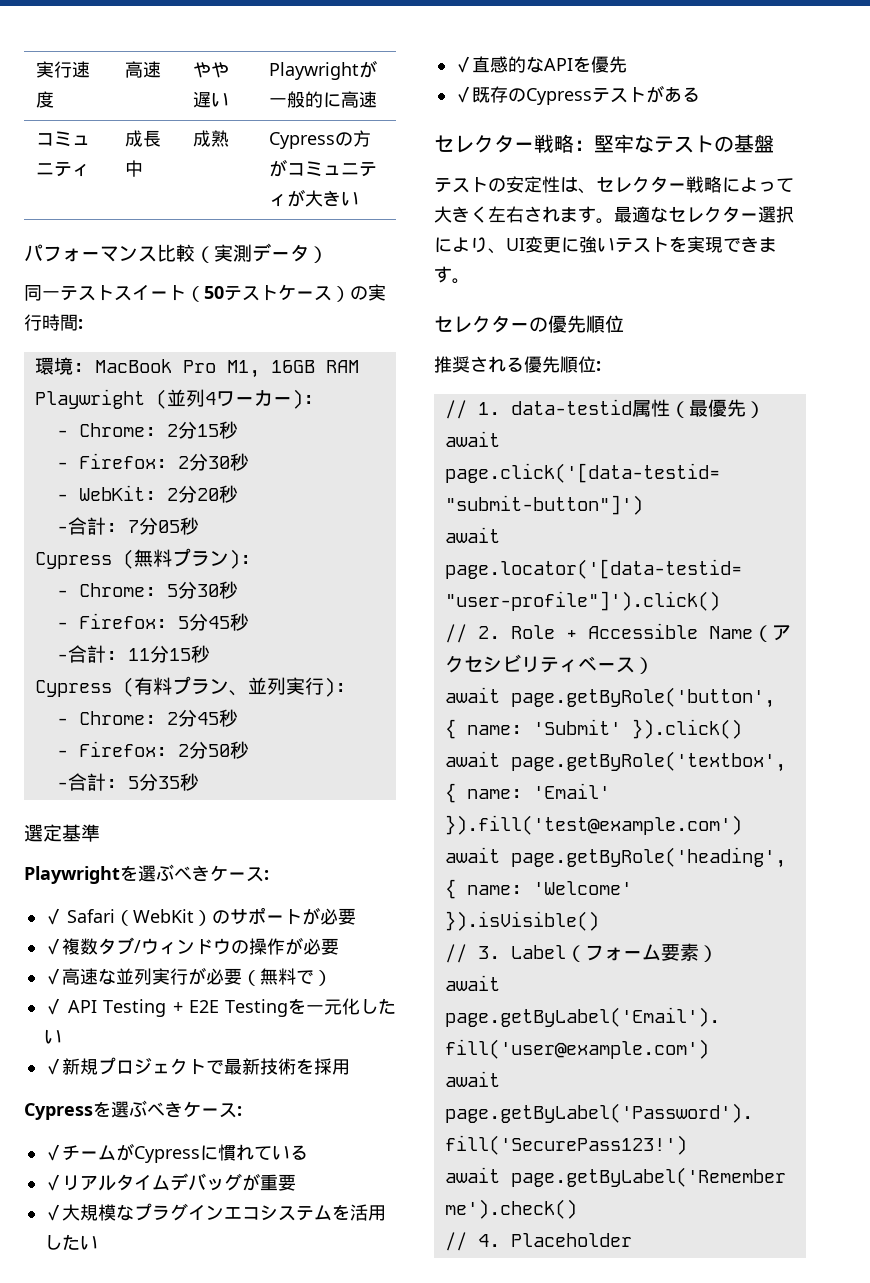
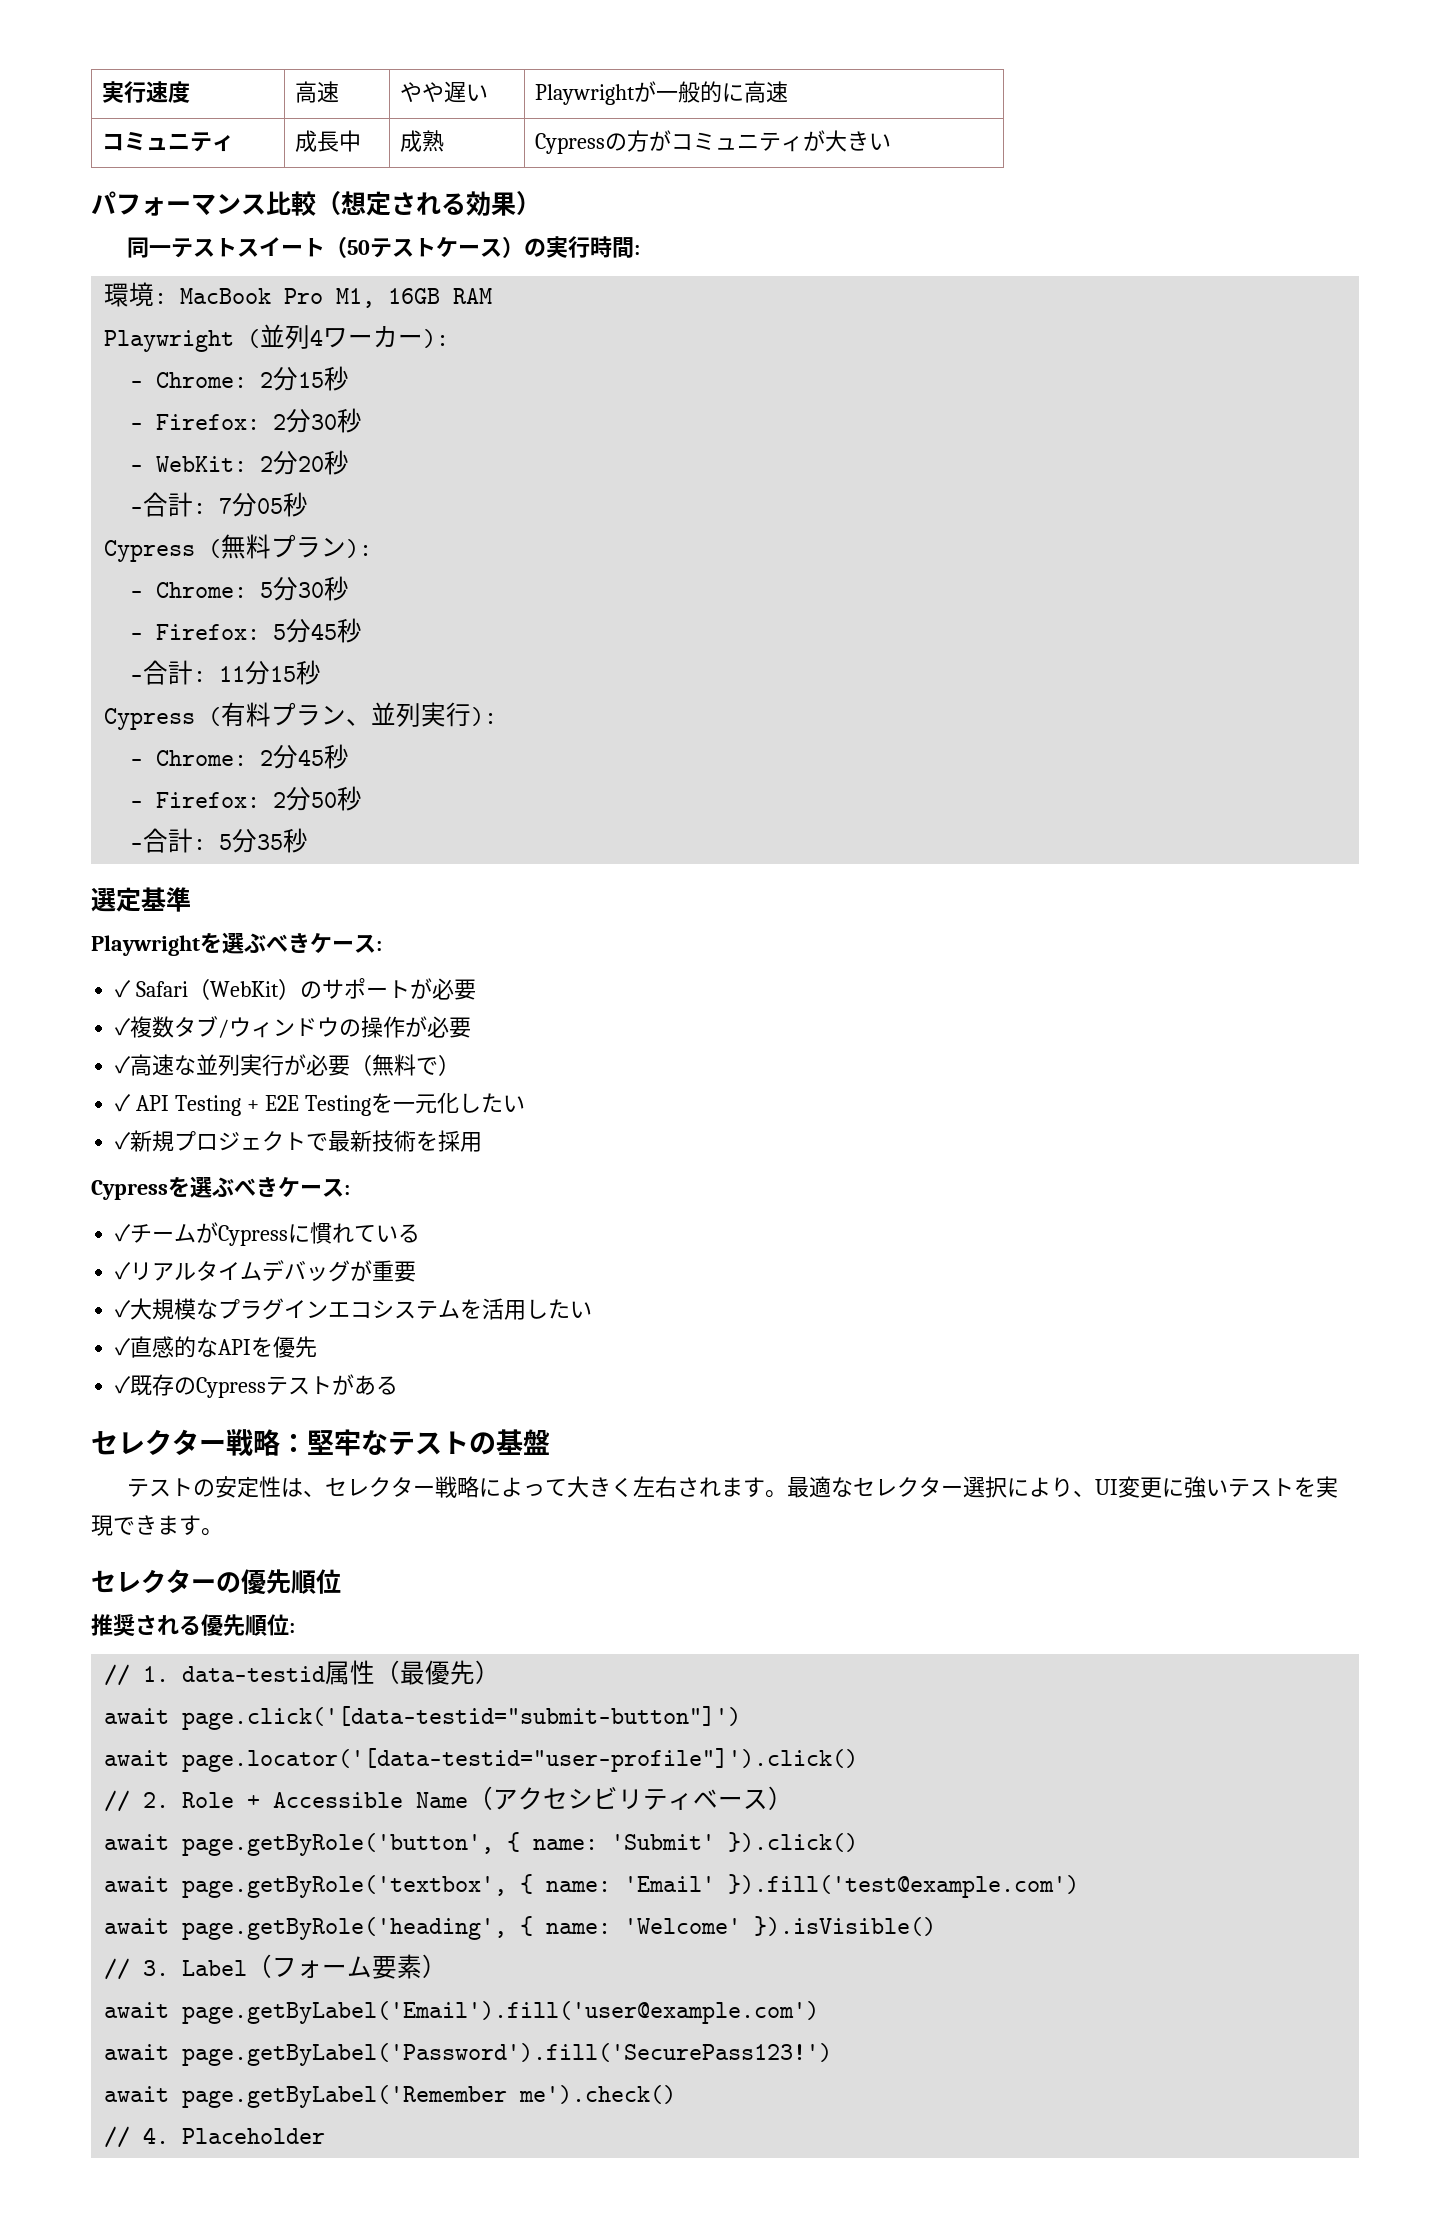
[214,243,309,262] 実測データ -> [341,191,516,216] 想定される効果

